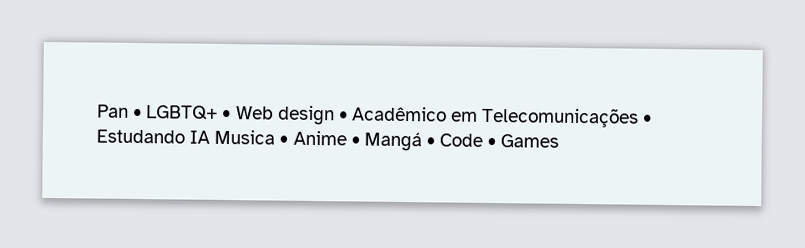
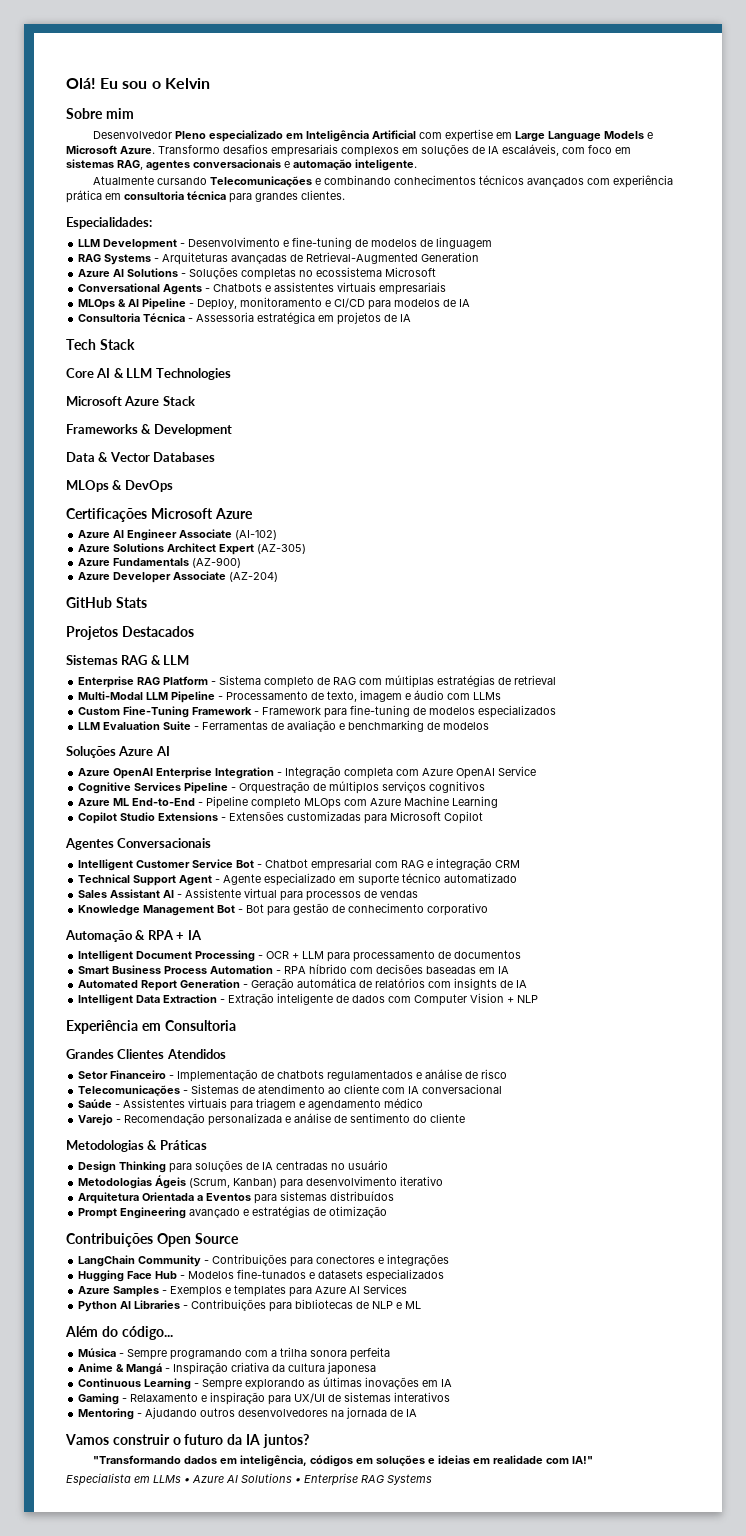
[97,104,653,128] [96,129,560,152] Pan • LGBTQ+ • Web design • Acadêmico em Telecomunicações • Estudando IA Musica • Anime • Mangá • Code • Games -> [66,78,210,89] [66,108,134,119] [93,129,654,142] [66,144,631,157] [66,159,417,171] [93,175,674,188] [66,190,345,203] [66,217,152,229] [78,237,493,250] [78,252,480,265] [78,267,437,280] [78,282,447,295] [78,297,471,310] [78,312,412,325] [66,339,135,350] [66,368,231,380] [66,396,195,406] [66,424,232,436] [66,452,216,462] [66,480,173,492] [66,508,253,522] [78,529,278,541] [78,543,307,555] [78,557,242,568] [78,571,279,583] [66,597,147,608] [66,626,194,640] [66,655,190,665] [78,675,557,688] [78,690,502,703] [78,705,557,718] [78,720,490,732] [66,746,170,758] [78,766,537,779] [78,781,486,794] [78,796,499,809] [78,811,484,824] [65,838,212,850] [78,858,521,871] [78,873,518,886] [78,888,419,901] [78,903,489,916] [65,930,202,942] [78,950,522,962] [78,964,510,974] [78,978,528,991] [78,993,539,1006] [66,1020,236,1034] [66,1049,226,1059] [78,1069,508,1082] [78,1084,503,1096] [78,1098,424,1111] [78,1113,466,1126] [66,1140,207,1152] [78,1160,389,1173] [78,1175,444,1189] [78,1191,395,1204] [78,1206,388,1219] [66,1233,239,1247] [78,1254,450,1267] [78,1269,445,1282] [78,1284,408,1297] [78,1299,422,1312] [65,1326,173,1340] [78,1347,391,1360] [78,1362,377,1375] [78,1377,453,1390] [78,1392,451,1405] [78,1407,418,1420] [65,1434,309,1448] [93,1455,594,1467] [66,1473,432,1486] Olá! Eu sou o Kelvin // Sobre mim // Desenvolvedor Pleno especializado em Inteligência Artificial com expertise em Large Language Models e Microsoft Azure. Transformo desafios empresariais complexos em soluções de IA escaláveis, com foco em sistemas RAG, agentes conversacionais e automação inteligente. // Atualmente cursando Telecomunicações e combinando conhecimentos técnicos avançados com experiência prática em consultoria técnica para grandes clientes. // Especialidades: // LLM Development - Desenvolvimento e fine-tuning de modelos de linguagem // RAG Systems - Arquiteturas avançadas de Retrieval-Augmented Generation // Azure AI Solutions - Soluções completas no ecossistema Microsoft // Conversational Agents - Chatbots e assistentes virtuais empresariais // MLOps & AI Pipeline - Deploy, monitoramento e CI/CD para modelos de IA // Consultoria Técnica - Assessoria estratégica em projetos de IA // Tech Stack // Core AI & LLM Technologies // Microsoft Azure Stack // Frameworks & Development // Data & Vector Databases // MLOps & DevOps // Certificações Microsoft Azure // Azure AI Engineer Associate (AI-102) // Azure Solutions Architect Expert (AZ-305) // Azure Fundamentals (AZ-900) // Azure Developer Associate (AZ-204) // GitHub Stats // Projetos Destacados // Sistemas RAG & LLM // Enterprise RAG Platform - Sistema completo de RAG com múltiplas estratégias de retrieval // Multi-Modal LLM Pipeline - Processamento de texto, imagem e áudio com LLMs // Custom Fine-Tuning Framework - Framework para fine-tuning de modelos especializados // LLM Evaluation Suite - Ferramentas de avaliação e benchmarking de modelos // Soluções Azure AI // Azure OpenAI Enterprise Integration - Integração completa com Azure OpenAI Service // Cognitive Services Pipeline - Orquestração de múltiplos serviços cognitivos // Azure ML End-to-End - Pipeline completo MLOps com Azure Machine Learning // Copilot Studio Extensions - Extensões customizadas para Microsoft Copilot // Agentes Conversacionais // Intelligent Customer Service Bot - Chatbot empresarial com RAG e integração CRM // Technical Support Agent - Agente especializado em suporte técnico automatizado // Sales Assistant AI - Assistente virtual para processos de vendas // Knowledge Management Bot - Bot para gestão de conhecimento corporativo // Automação & RPA + IA // Intelligent Document Processing - OCR + LLM para processamento de documentos // Smart Business Process Automation - RPA híbrido com decisões baseadas em IA // Automated Report Generation - Geração automática de relatórios com insights de IA // Intelligent Data Extraction - Extração inteligente de dados com Computer Vision + NLP // Experiência em Consultoria // Grandes Clientes Atendidos // Setor Financeiro - Implementação de chatbots regulamentados e análise de risco // Telecomunicações - Sistemas de atendimento ao cliente com IA conversacional // Saúde - Assistentes virtuais para triagem e agendamento médico // Varejo - Recomendação personalizada e análise de sentimento do cliente // Metodologias & Práticas // Design Thinking para soluções de IA centradas no usuário // Metodologias Ágeis (Scrum, Kanban) para desenvolvimento iterativo // Arquitetura Orientada a Eventos para sistemas distribuídos // Prompt Engineering avançado e estratégias de otimização // Contribuições Open Source // LangChain Community - Contribuições para conectores e integrações // Hugging Face Hub - Modelos fine-tunados e datasets especializados // Azure Samples - Exemplos e templates para Azure AI Services // Python AI Libraries - Contribuições para bibliotecas de NLP e ML // Além do código... // Música - Sempre programando com a trilha sonora perfeita // Anime & Mangá - Inspiração criativa da cultura japonesa // Continuous Learning - Sempre explorando as últimas inovações em IA // Gaming - Relaxamento e inspiração para UX/UI de sistemas interativos // Mentoring - Ajudando outros desenvolvedores na jornada de IA // Vamos construir o futuro da IA juntos? // "Transformando dados em inteligência, códigos em soluções e ideias em realidade com IA!" // Especialista em LLMs • Azure AI Solutions • Enterprise RAG Systems

